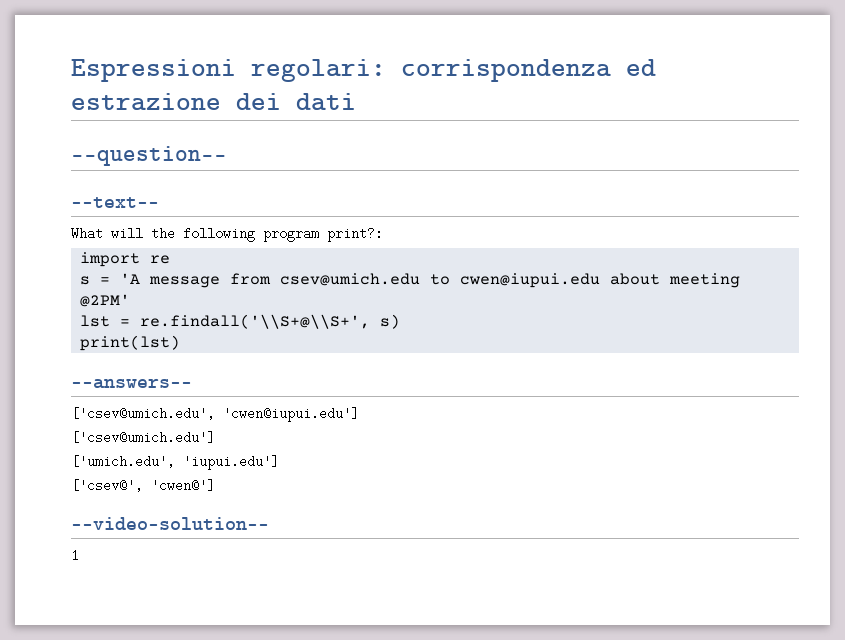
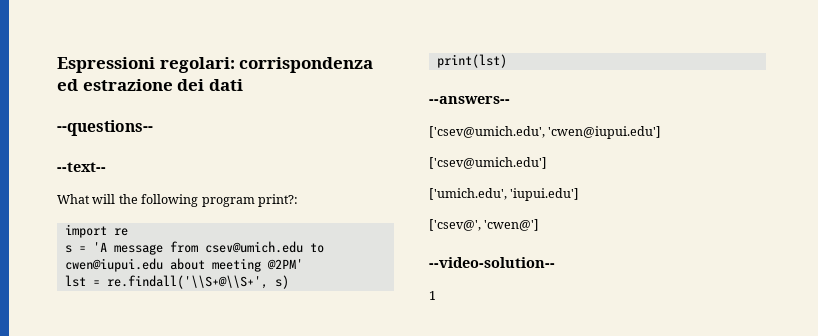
[71,146,227,166] --question-- -> [57,120,153,136] --questions--

